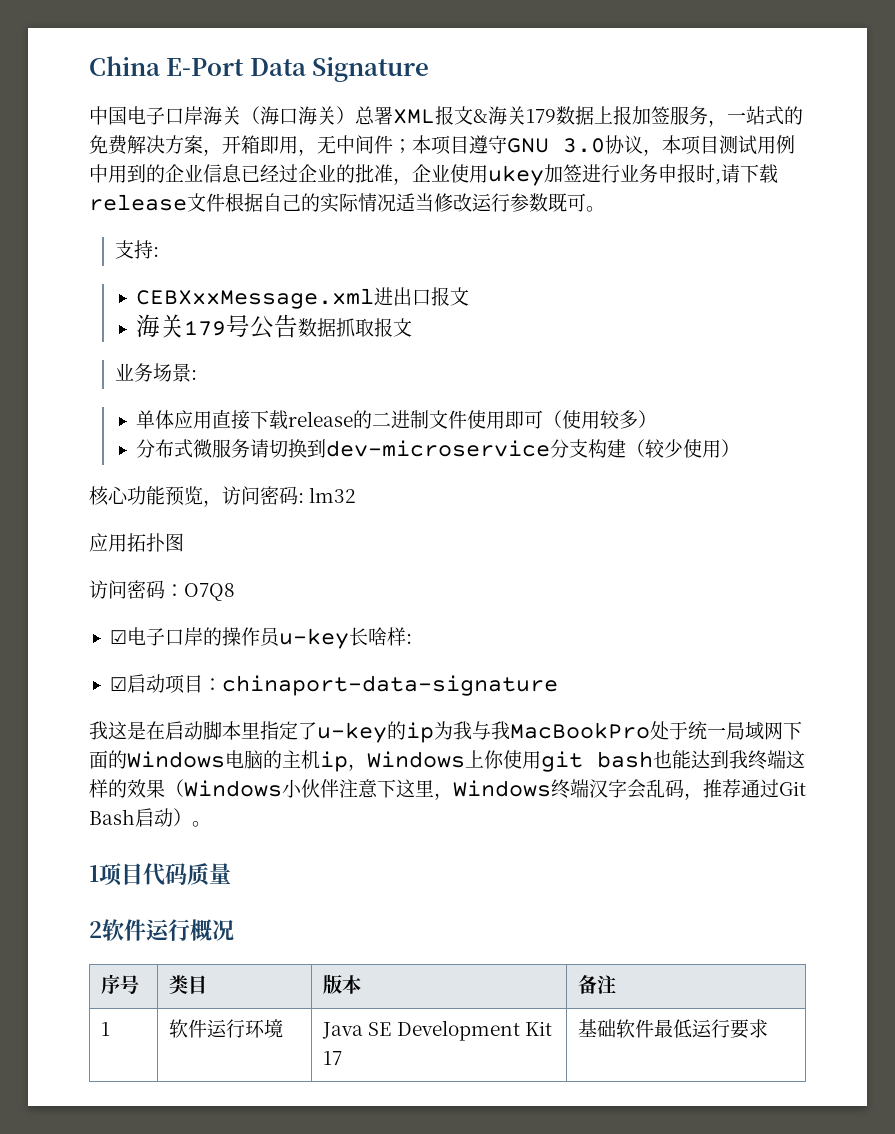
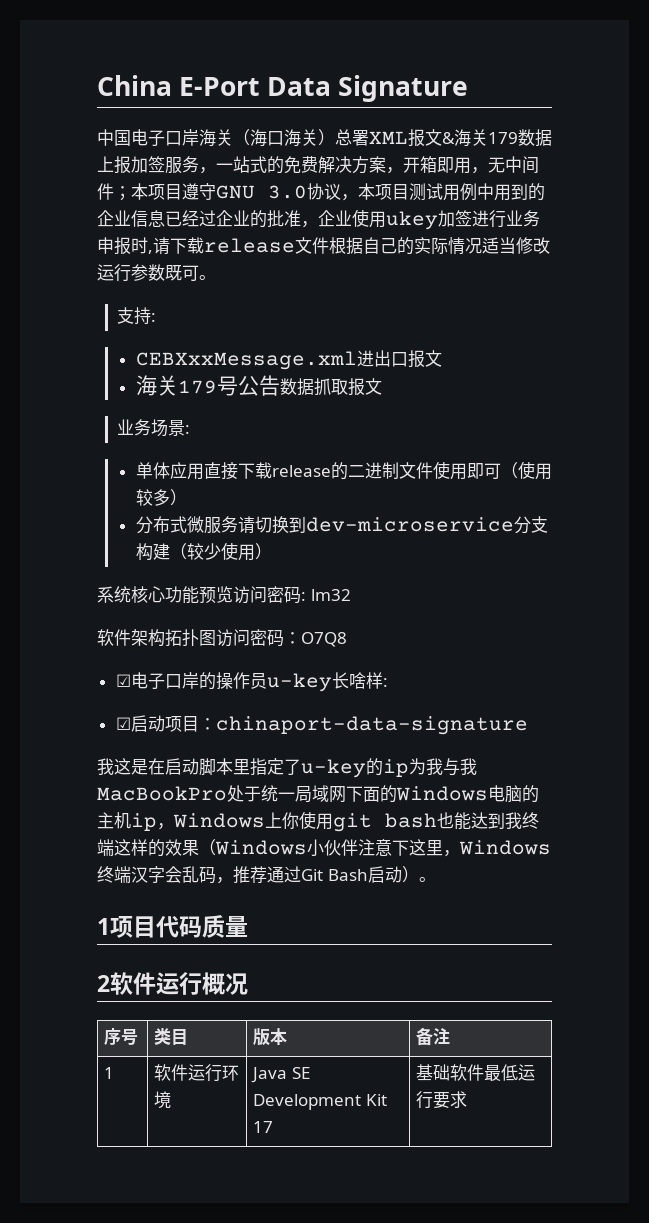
(740, 448) none -> [97,586,131,603] 系统
[203,500,222,507] ， -> (233, 594) none
[89,533,127,552] 应用 -> [97,629,165,647] 软件架构
(184, 542) // -> (216, 638) none

